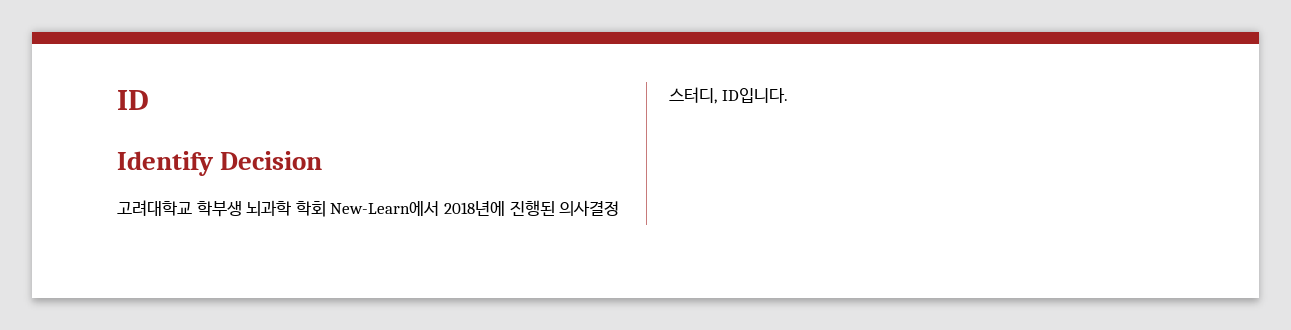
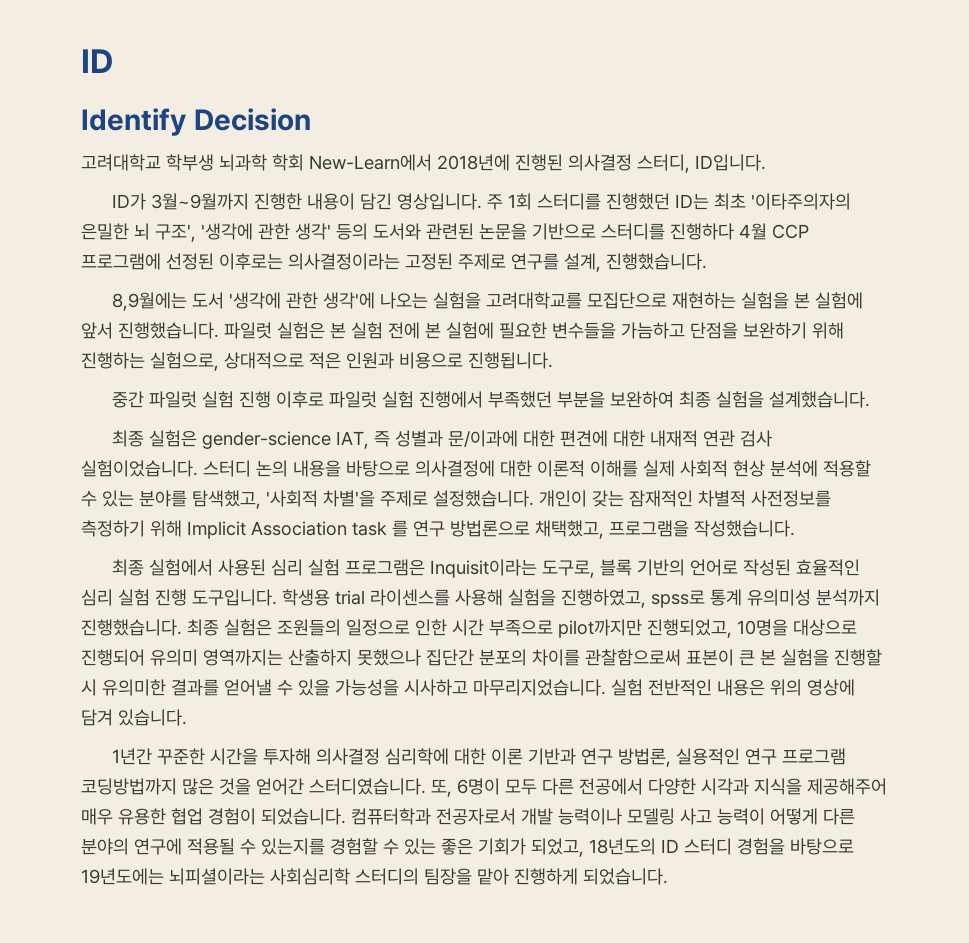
(788, 95) none -> [111,193,851,210] [81,223,809,242] [81,253,707,272] [111,292,863,311] [81,322,844,339] [81,352,553,371] [111,391,870,408] [111,430,772,449] [81,460,871,477] [81,490,831,509] [81,520,795,539] [111,559,860,578] [81,589,880,608] [81,619,857,638] [81,649,882,666] [81,679,855,696] [81,709,187,726] [111,748,846,767] [81,778,887,797] [81,808,855,825] [81,838,854,857] [81,868,668,885] // ID가 3월~9월까지 진행한 내용이 담긴 영상입니다. 주 1회 스터디를 진행했던 ID는 최초 '이타주의자의 은밀한 뇌 구조', '생각에 관한 생각' 등의 도서와 관련된 논문을 기반으로 스터디를 진행하다 4월 CCP 프로그램에 선정된 이후로는 의사결정이라는 고정된 주제로 연구를 설계, 진행했습니다. // 8,9월에는 도서 '생각에 관한 생각'에 나오는 실험을 고려대학교를 모집단으로 재현하는 실험을 본 실험에 앞서 진행했습니다. 파일럿 실험은 본 실험 전에 본 실험에 필요한 변수들을 가늠하고 단점을 보완하기 위해 진행하는 실험으로, 상대적으로 적은 인원과 비용으로 진행됩니다. // 중간 파일럿 실험 진행 이후로 파일럿 실험 진행에서 부족했던 부분을 보완하여 최종 실험을 설계했습니다. // 최종 실험은 gender-science IAT, 즉 성별과 문/이과에 대한 편견에 대한 내재적 연관 검사 실험이었습니다. 스터디 논의 내용을 바탕으로 의사결정에 대한 이론적 이해를 실제 사회적 현상 분석에 적용할 수 있는 분야를 탐색했고, '사회적 차별'을 주제로 설정했습니다. 개인이 갖는 잠재적인 차별적 사전정보를 측정하기 위해 Implicit Association task 를 연구 방법론으로 채택했고, 프로그램을 작성했습니다. // 최종 실험에서 사용된 심리 실험 프로그램은 Inquisit이라는 도구로, 블록 기반의 언어로 작성된 효율적인 심리 실험 진행 도구입니다. 학생용 trial 라이센스를 사용해 실험을 진행하였고, spss로 통계 유의미성 분석까지 진행했습니다. 최종 실험은 조원들의 일정으로 인한 시간 부족으로 pilot까지만 진행되었고, 10명을 대상으로 진행되어 유의미 영역까지는 산출하지 못했으나 집단간 분포의 차이를 관찰함으로써 표본이 큰 본 실험을 진행할 시 유의미한 결과를 얻어낼 수 있을 가능성을 시사하고 마무리지었습니다. 실험 전반적인 내용은 위의 영상에 담겨 있습니다. // 1년간 꾸준한 시간을 투자해 의사결정 심리학에 대한 이론 기반과 연구 방법론, 실용적인 연구 프로그램 코딩방법까지 많은 것을 얻어간 스터디였습니다. 또, 6명이 모두 다른 전공에서 다양한 시각과 지식을 제공해주어 매우 유용한 협업 경험이 되었습니다. 컴퓨터학과 전공자로서 개발 능력이나 모델링 사고 능력이 어떻게 다른 분야의 연구에 적용될 수 있는지를 경험할 수 있는 좋은 기회가 되었고, 18년도의 ID 스터디 경험을 바탕으로 19년도에는 뇌피셜이라는 사회심리학 스터디의 팀장을 맡아 진행하게 되었습니다.

